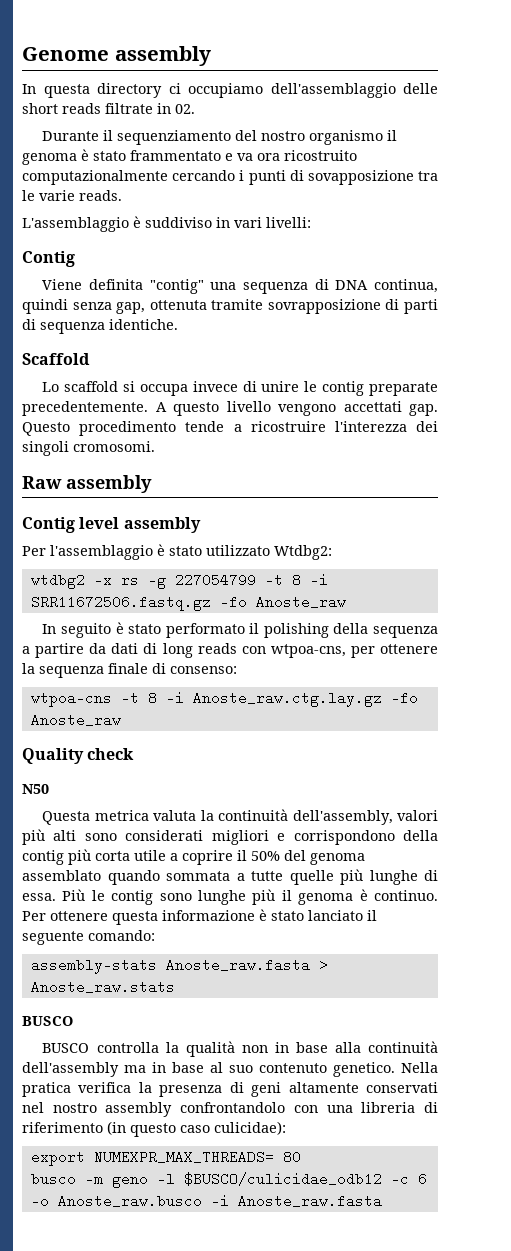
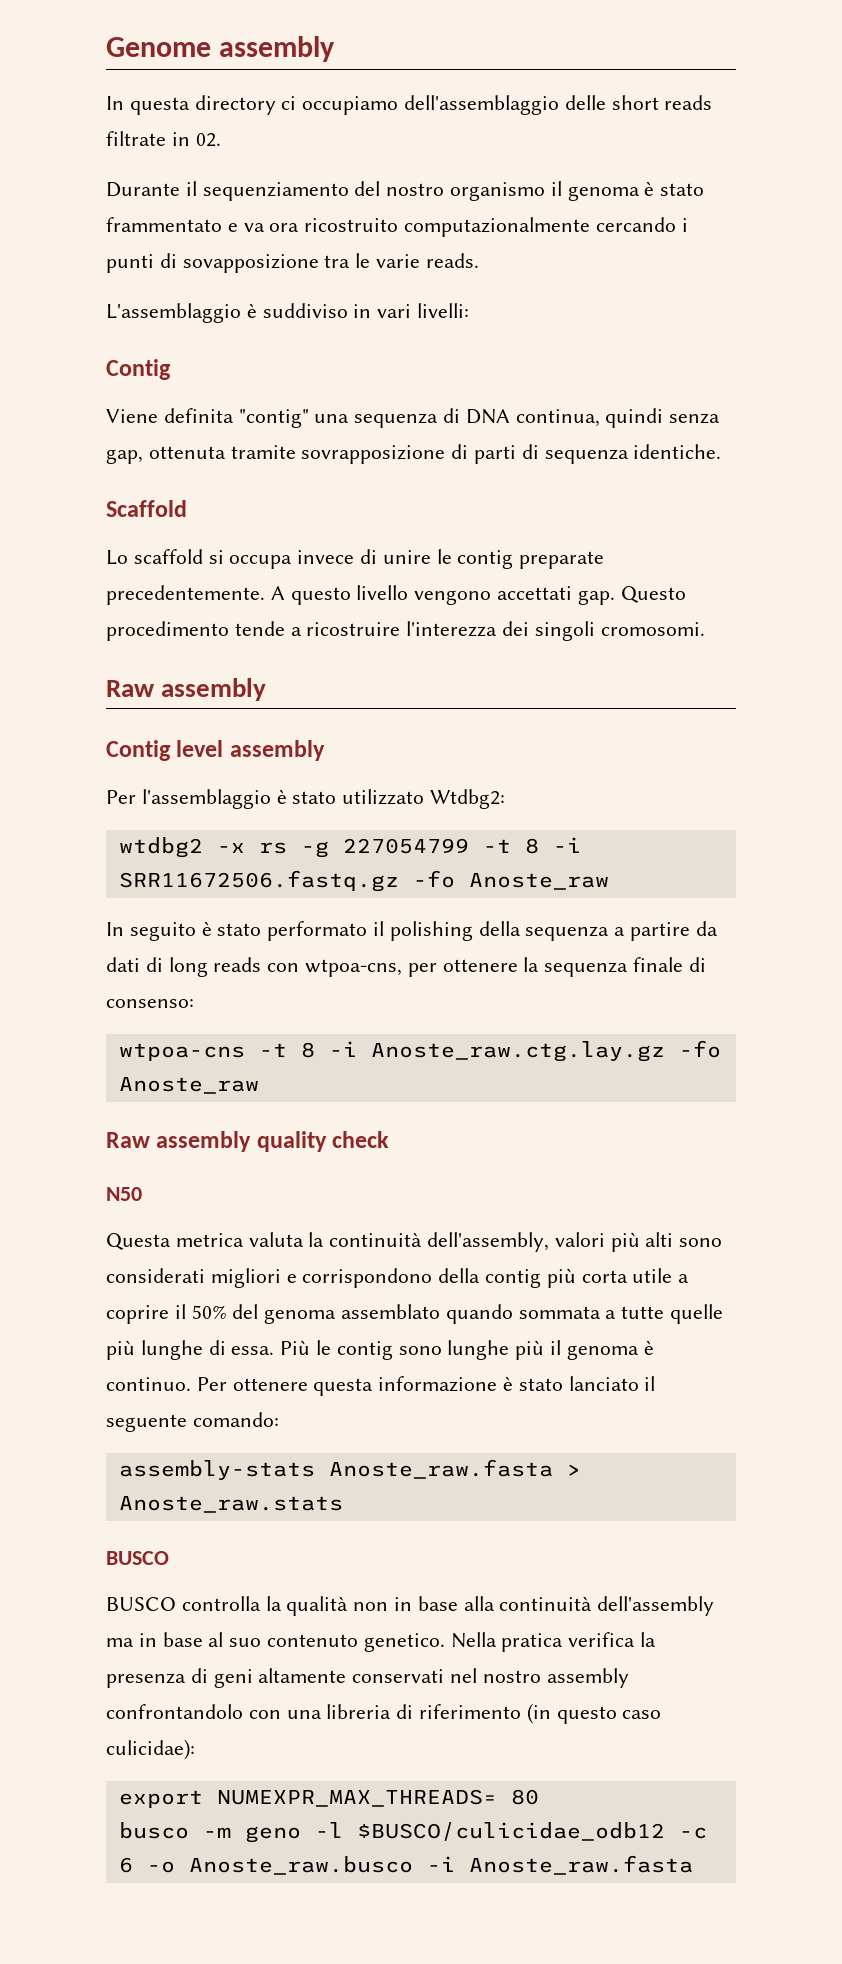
[22,748,84,764] Quality -> [106,1131,327,1152] Raw assembly quality

